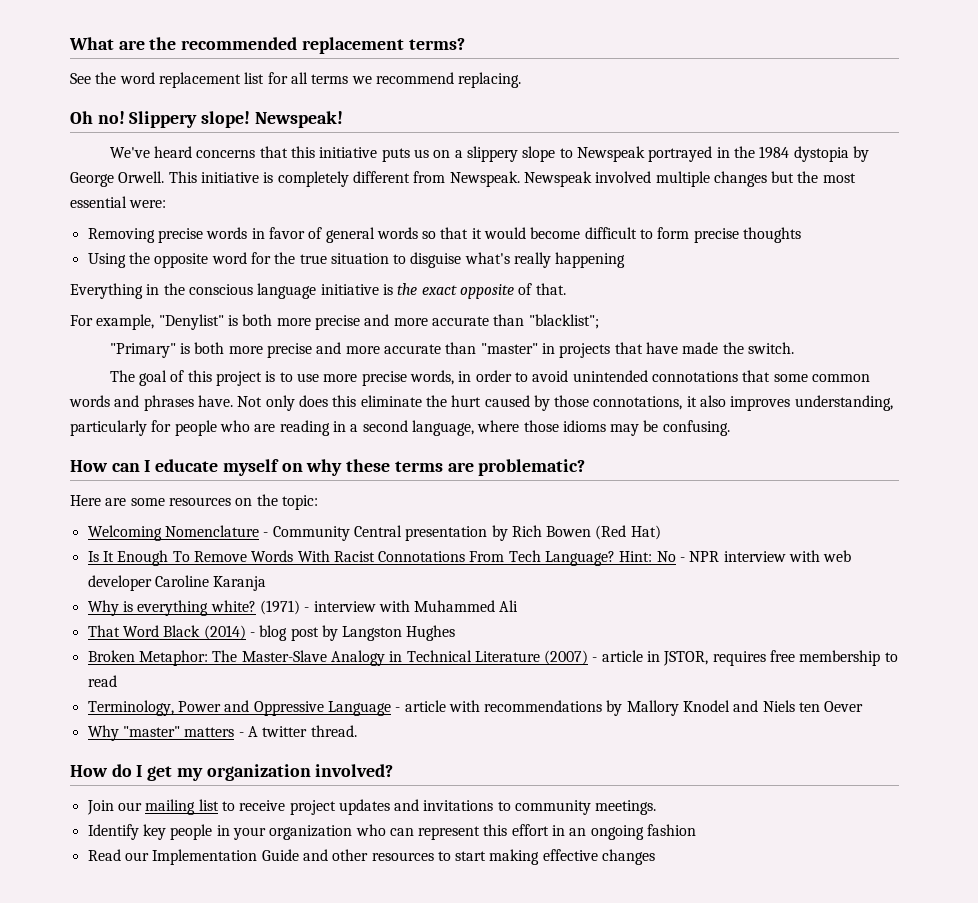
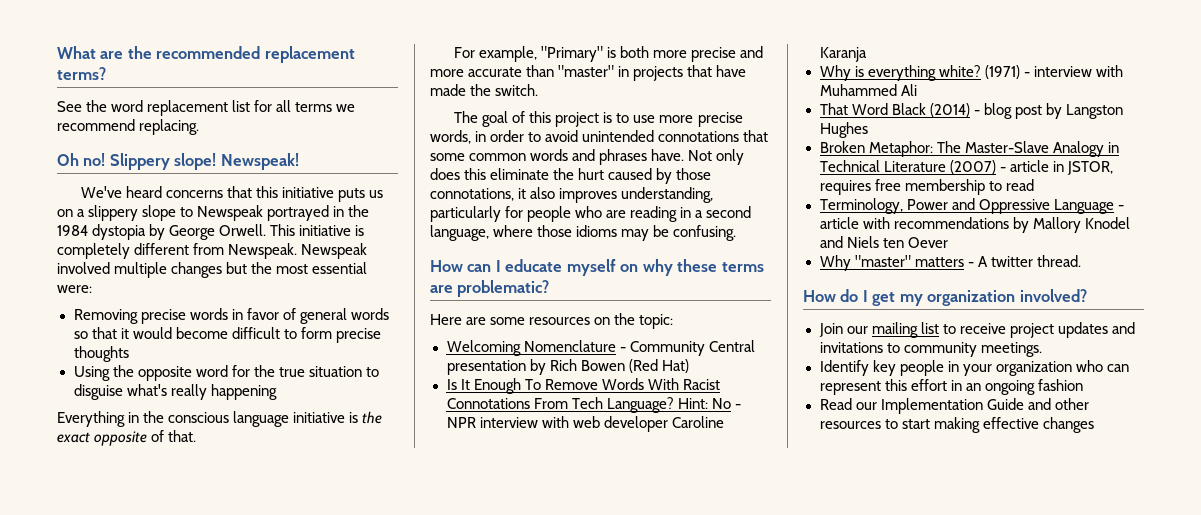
[158,314,599,330] "Denylist" is both more precise and more accurate than "blacklist"; // -> (538, 54) none

